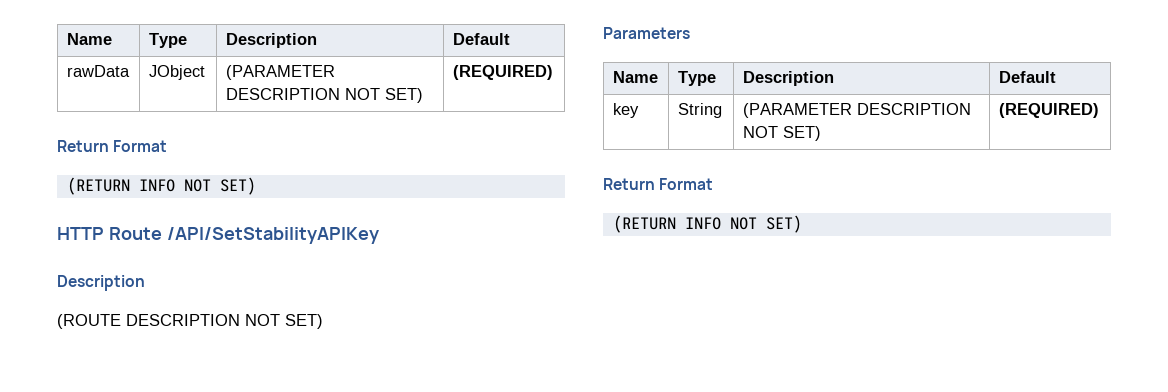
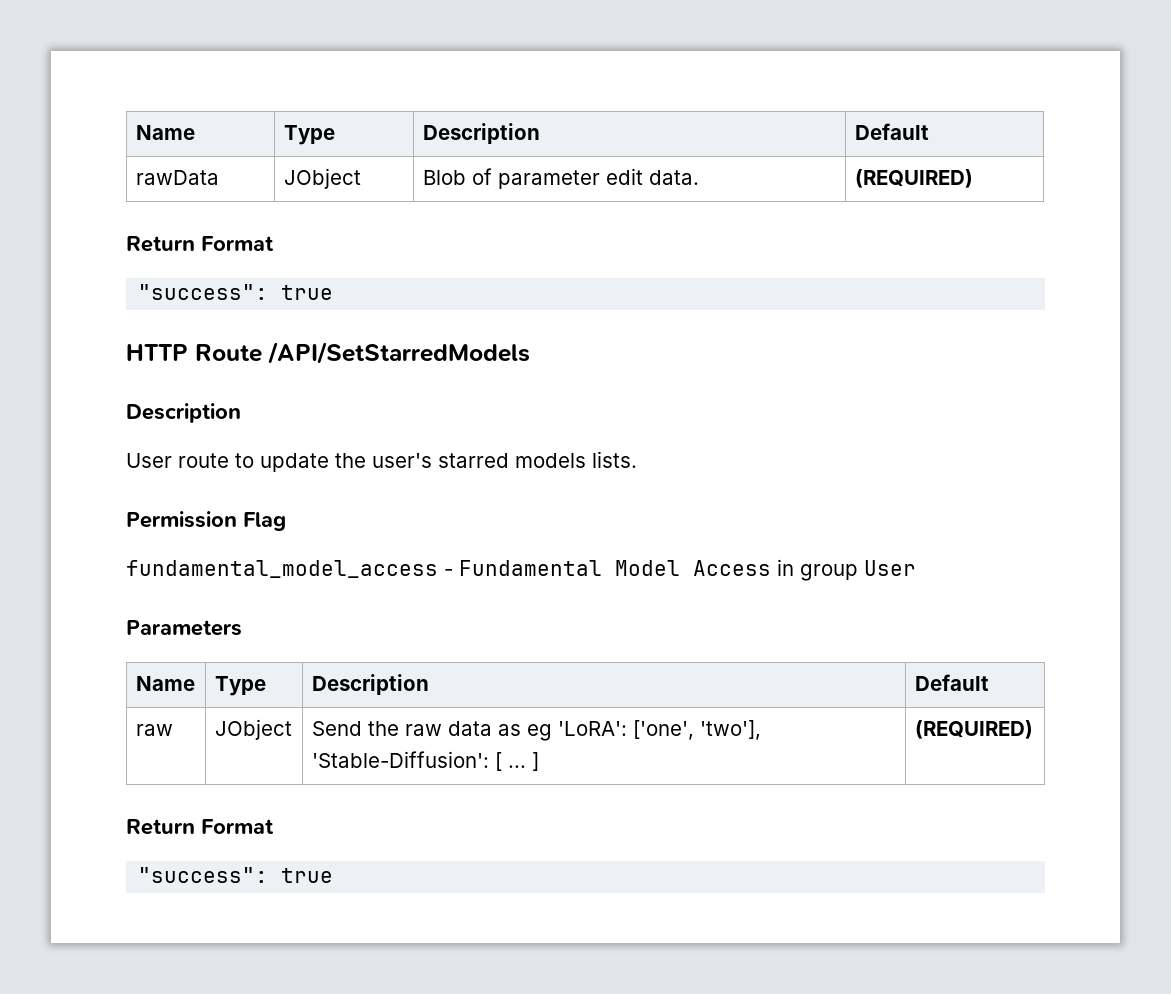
[225,65,335,80] [225,88,423,103] [452,65,553,80] [57,140,168,152] [66,177,256,195] (PARAMETER DESCRIPTION NOT SET) | (REQUIRED) // Return Format // (RETURN INFO NOT SET) -> [422,168,699,189] [854,169,973,188] [126,236,274,252] [138,284,334,300] Blob of parameter edit data. | (REQUIRED) // Return Format // "success": true
[166,227,379,244] /API/SetStabilityAPIKey -> [268,342,530,364] /API/SetStarredModels
[57,314,323,329] (ROUTE DESCRIPTION NOT SET) -> [126,451,637,472] [126,511,286,531] [126,559,916,581] User route to update the user's starred models lists. // Permission Flag // fundamental_model_access - Fundamental Model Access in group User
[612,103,639,118] [677,103,722,118] [742,103,971,118] [742,126,821,141] [998,103,1099,118] [603,178,714,190] [612,215,802,233] key | String | (PARAMETER DESCRIPTION NOT SET) | (REQUIRED) // Return Format // (RETURN INFO NOT SET) -> [135,724,173,736] [214,719,292,740] [311,720,761,741] [311,751,539,771] [914,720,1033,739] [126,819,274,835] [138,867,334,883] raw | JObject | Send the raw data as eg 'LoRA': ['one', 'two'], 'Stable-Diffusion': [ ... ] | (REQUIRED) // Return Format // "success": true

